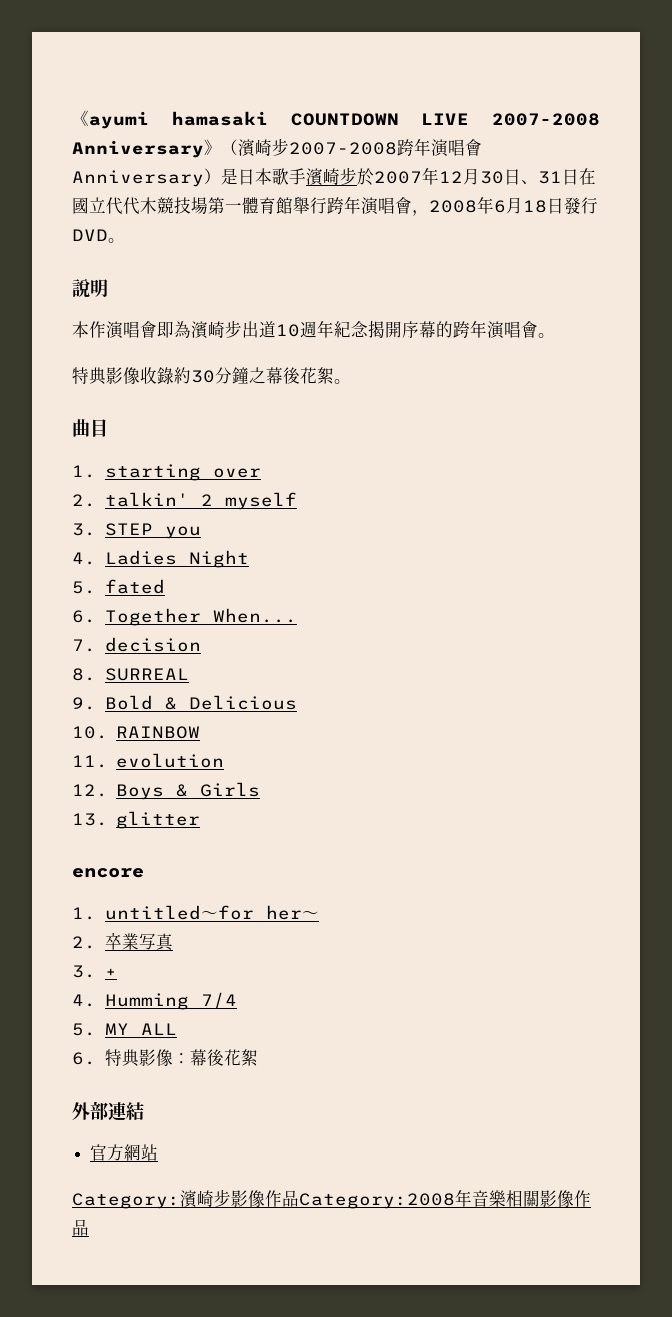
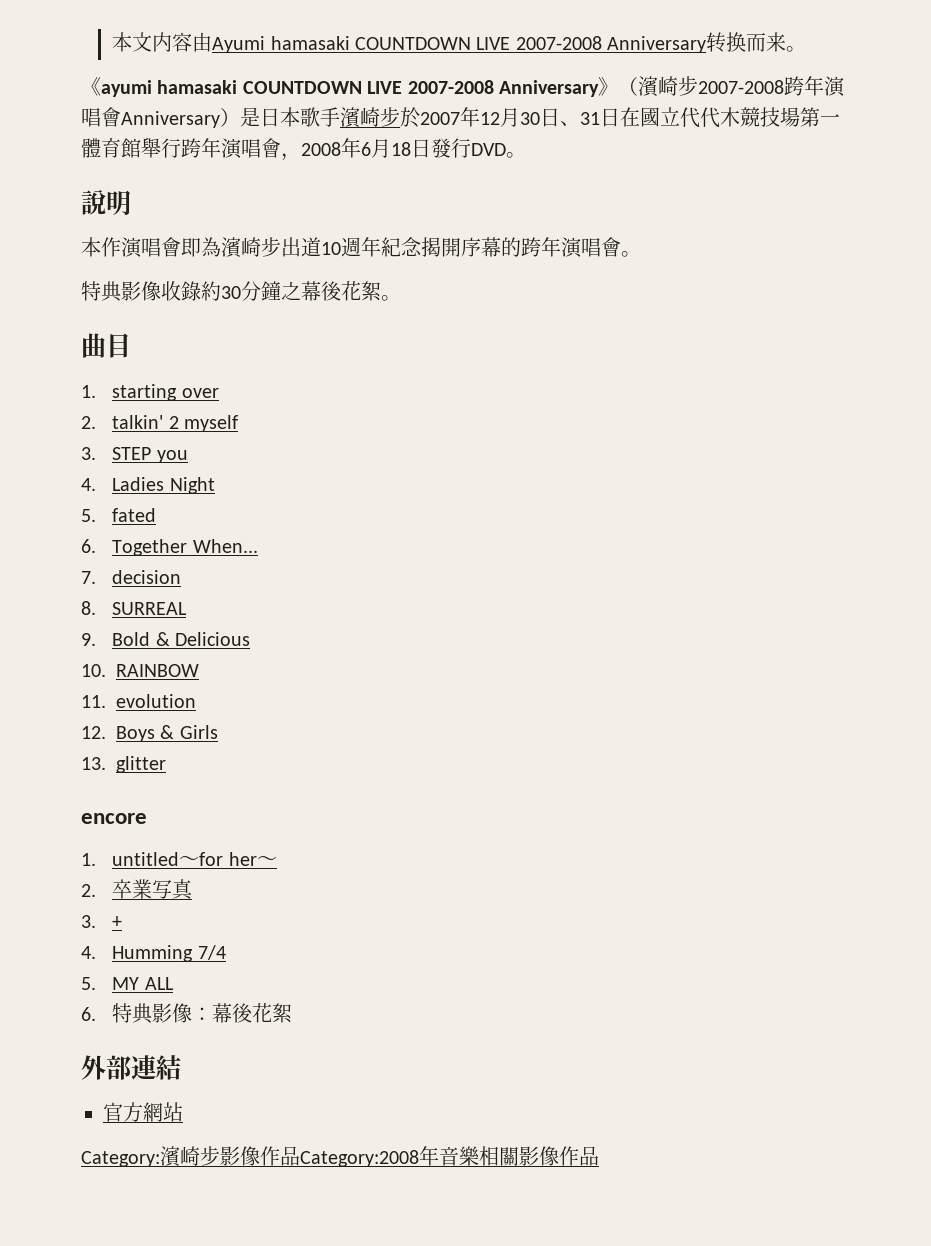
(72, 118) none -> [112,32,807,53] 本文内容由Ayumi hamasaki COUNTDOWN LIVE 2007-2008 Anniversary转换而来。 //

